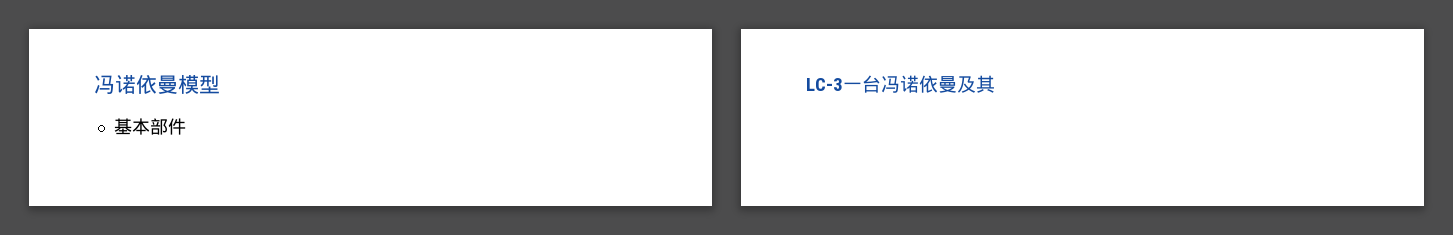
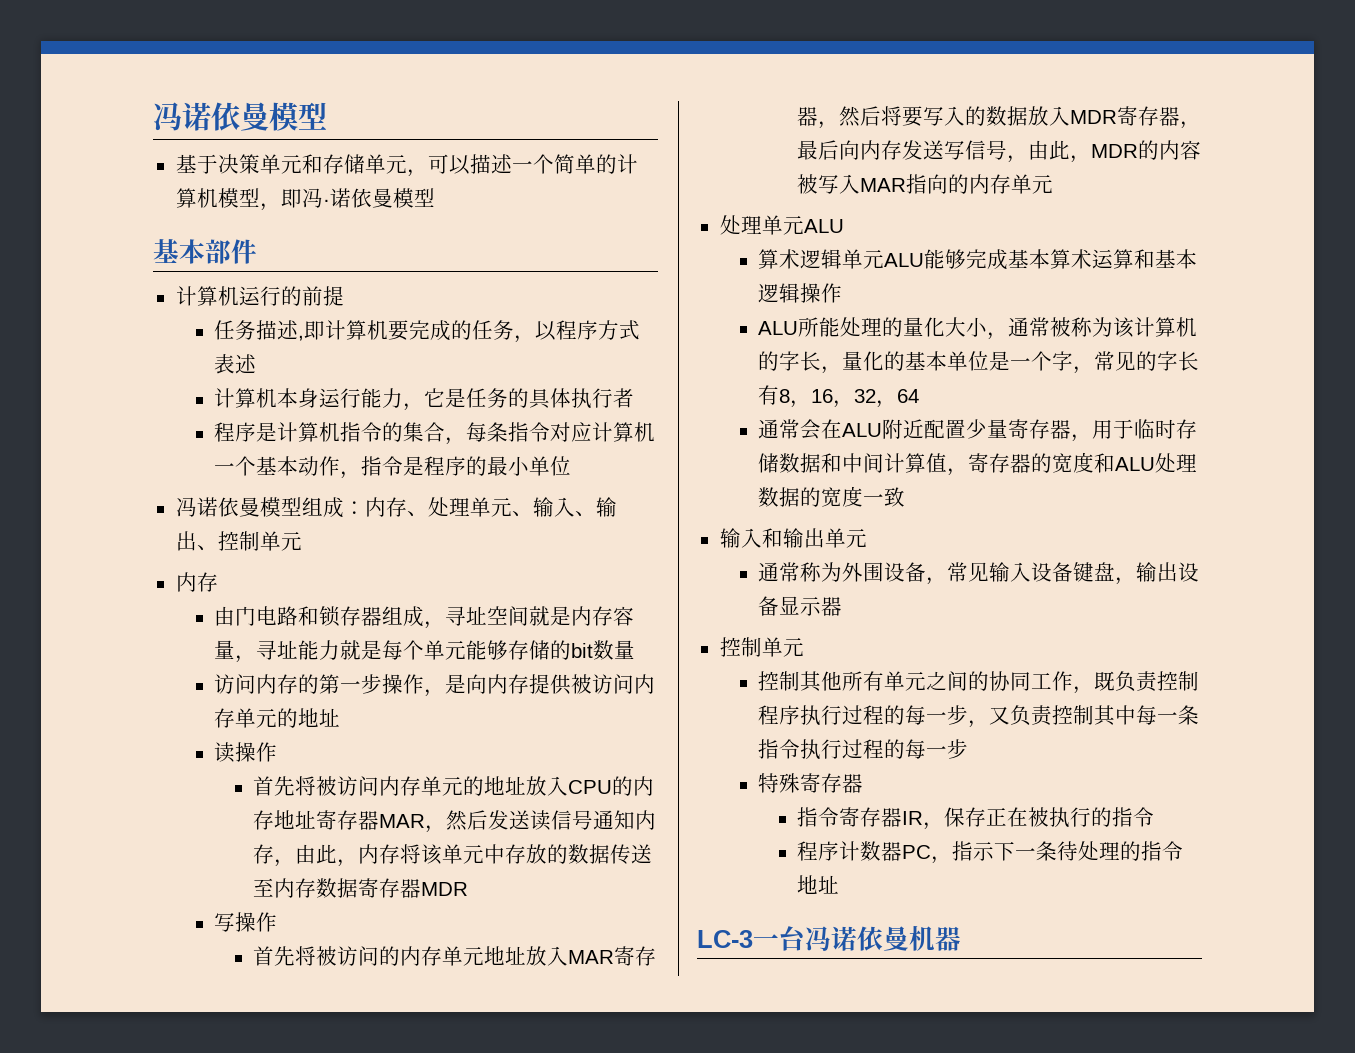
[131,118,186,135] 本部件 -> [196,154,638,177] [175,188,435,211] [153,239,257,264] [175,286,344,306] [214,320,641,343] [214,354,257,374] [214,388,635,411] [214,422,656,445] [214,456,572,479] [175,497,617,518] [175,531,302,551] [175,572,218,592] [214,606,635,629] [214,640,636,663] [214,674,656,697] [214,708,341,728] [214,742,278,763] [252,776,654,796] [252,810,656,833] [252,844,652,867] [252,878,468,898] [214,912,278,932] [252,946,656,966] [796,106,1201,129] [796,140,1201,163] [796,174,1053,194] [719,215,844,235] [758,249,1198,270] [758,283,843,303] [758,317,1198,340] [758,351,1200,374] [758,385,920,408] [758,419,1198,442] [758,452,1198,476] [758,486,906,507] [719,528,867,548] [758,562,1200,585] [758,596,843,616] [719,637,804,657] [758,671,1200,694] [758,705,1200,728] [758,739,969,760] [758,773,864,793] [796,807,1154,830] [796,841,1183,864] [796,875,839,894] 于决策单元和存储单元，可以描述一个简单的计算机模型，即冯·诺依曼模型 // 基本部件 // 计算机运行的前提 // 任务描述,即计算机要完成的任务，以程序方式表述 // 计算机本身运行能力，它是任务的具体执行者 // 程序是计算机指令的集合，每条指令对应计算机一个基本动作，指令是程序的最小单位 // 冯诺依曼模型组成：内存、处理单元、输入、输出、控制单元 // 内存 // 由门电路和锁存器组成，寻址空间就是内存容量，寻址能力就是每个单元能够存储的bit数量 // 访问内存的第一步操作，是向内存提供被访问内存单元的地址 // 读操作 // 首先将被访问内存单元的地址放入CPU的内存地址寄存器MAR，然后发送读信号通知内存，由此，内存将该单元中存放的数据传送至内存数据寄存器MDR // 写操作 // 首先将被访问的内存单元地址放入MAR寄存器，然后将要写入的数据放入MDR寄存器，最后向内存发送写信号，由此，MDR的内容被写入MAR指向的内存单元 // 处理单元ALU // 算术逻辑单元ALU能够完成基本算术运算和基本逻辑操作 // ALU所能处理的量化大小，通常被称为该计算机的字长，量化的基本单位是一个字，常见的字长有8，16，32，64 // 通常会在ALU附近配置少量寄存器，用于临时存储数据和中间计算值，寄存器的宽度和ALU处理数据的宽度一致 // 输入和输出单元 // 通常称为外围设备，常见输入设备键盘，输出设备显示器 // 控制单元 // 控制其他所有单元之间的协同工作，既负责控制程序执行过程的每一步，又负责控制其中每一条指令执行过程的每一步 // 特殊寄存器 // 指令寄存器IR，保存正在被执行的指令 // 程序计数器PC，指示下一条待处理的指令地址
[957,75,995,93] 及其 -> [909,925,961,951] 机器

